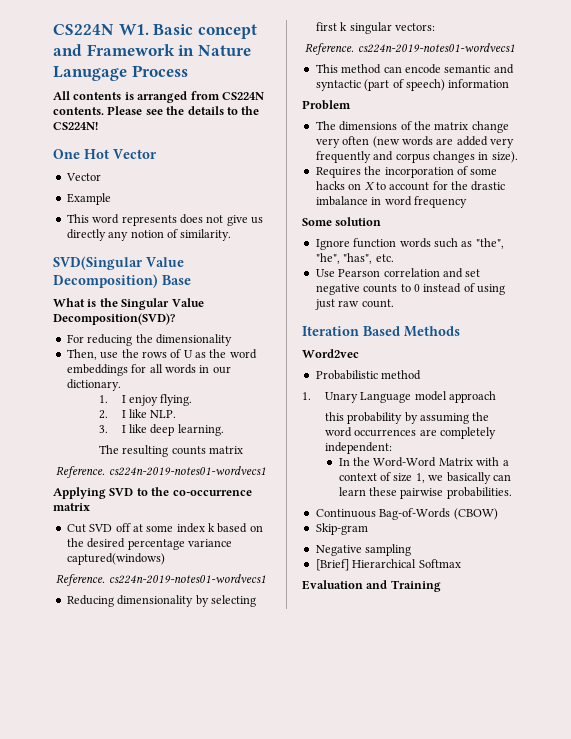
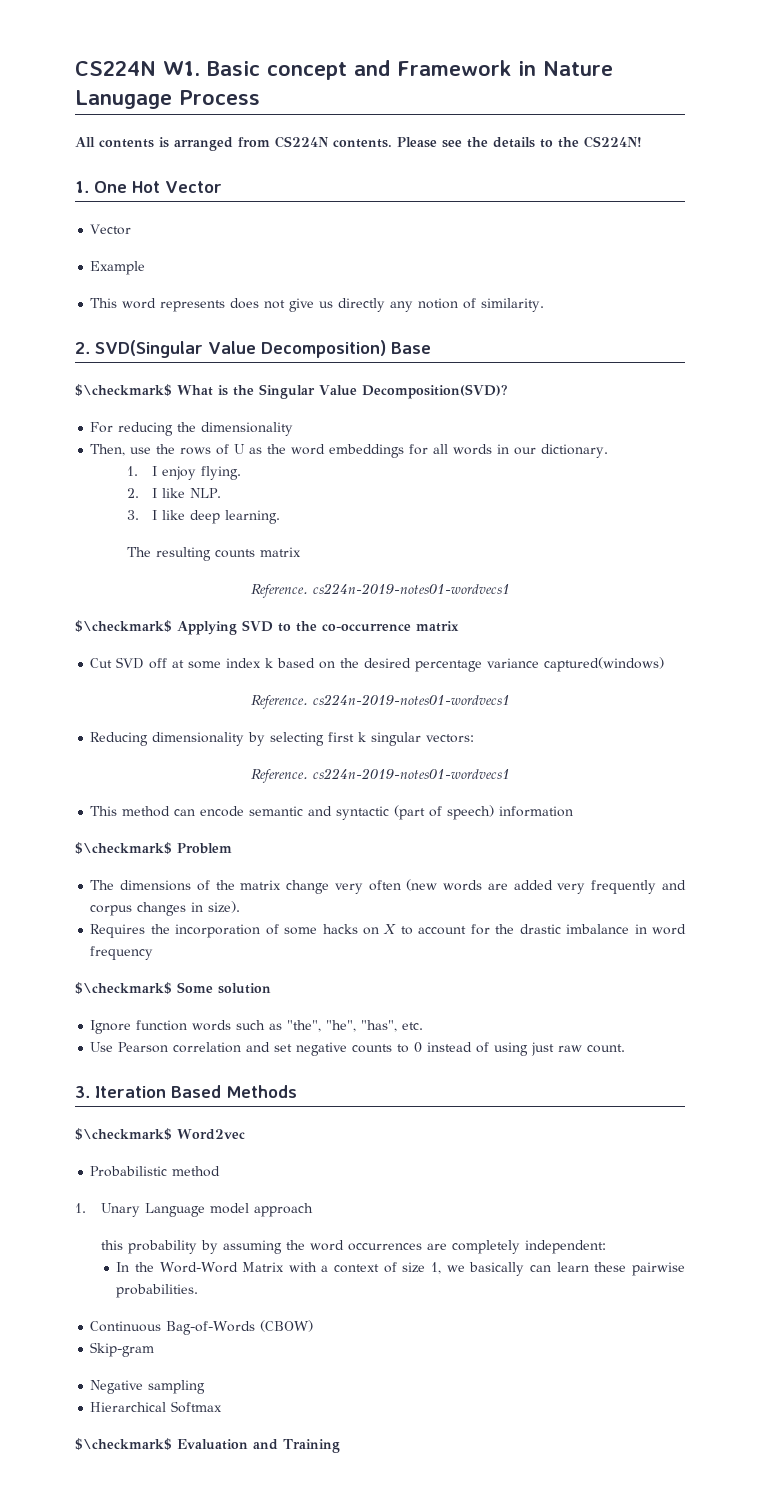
(98, 126) none -> [75,181,89,193] 1.
(232, 235) none -> [75,342,90,354] 2.
(191, 280) none -> [75,384,172,396] $\checkmark$
(266, 471) none -> [75,620,172,632] $\checkmark$
(510, 83) none -> [75,842,172,854] $\checkmark$
(467, 202) none -> [75,982,172,994] $\checkmark$
(394, 303) none -> [75,1086,90,1098] 3.
(460, 331) none -> [75,1128,172,1140] $\checkmark$
[315,559,349,571] [Brief] -> (206, 1387) none
(461, 563) none -> [75,1438,172,1450] $\checkmark$

